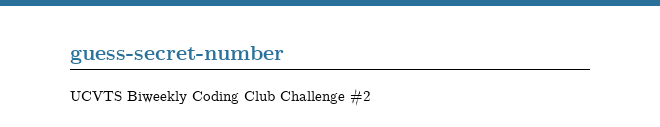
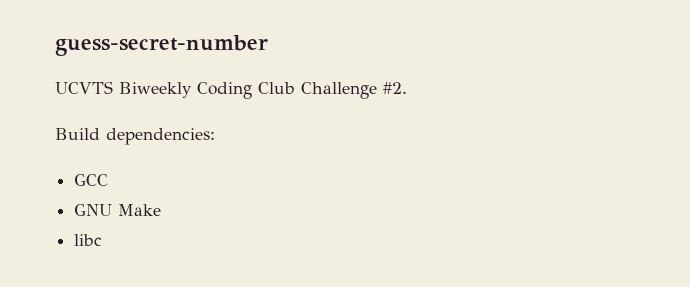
[350,88,371,107] #2 -> [383,82,407,94] [55,128,215,145] [74,174,109,186] [74,204,162,216] [74,234,103,246] #2. // Build dependencies: // GCC // GNU Make // libc

